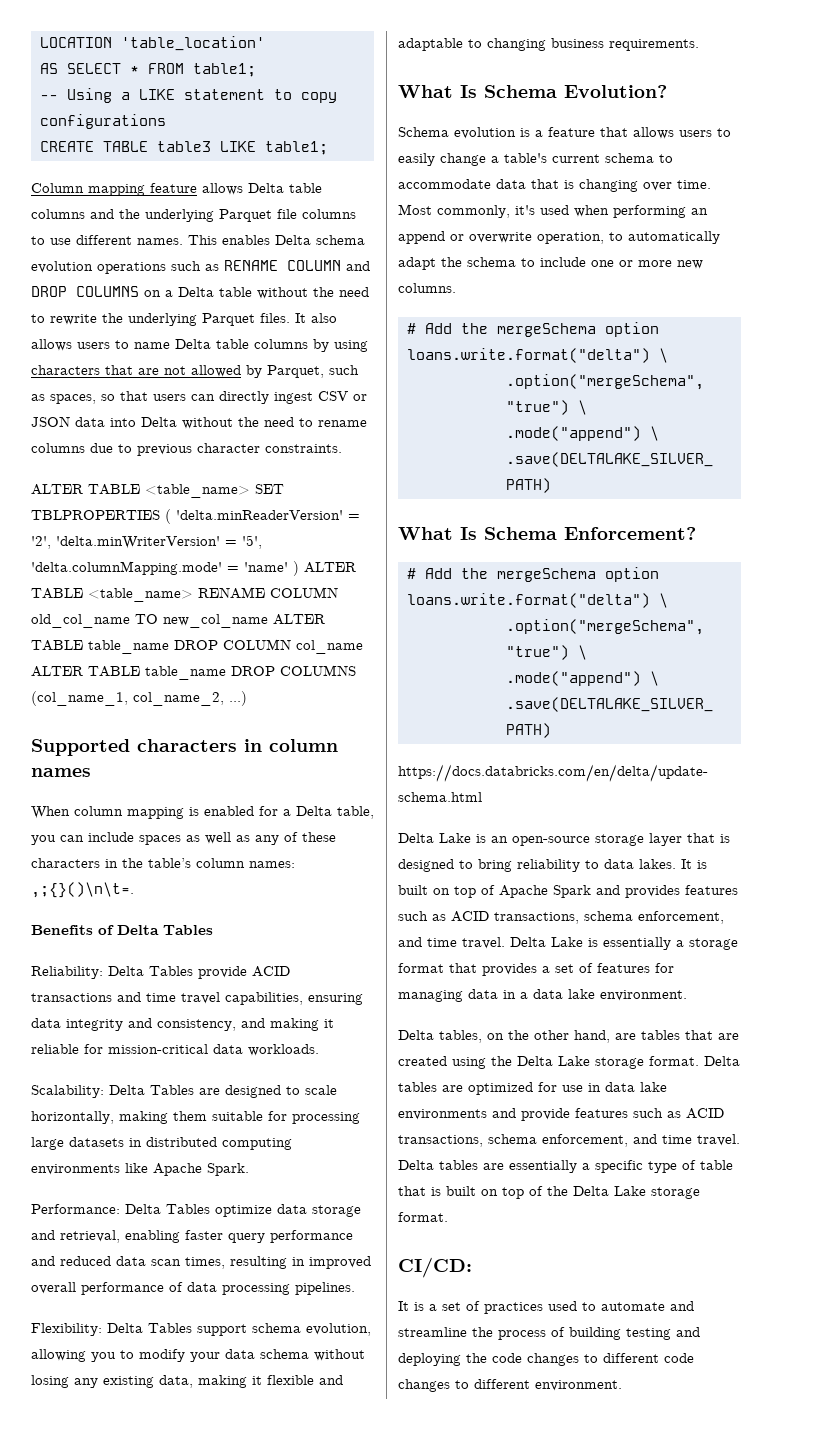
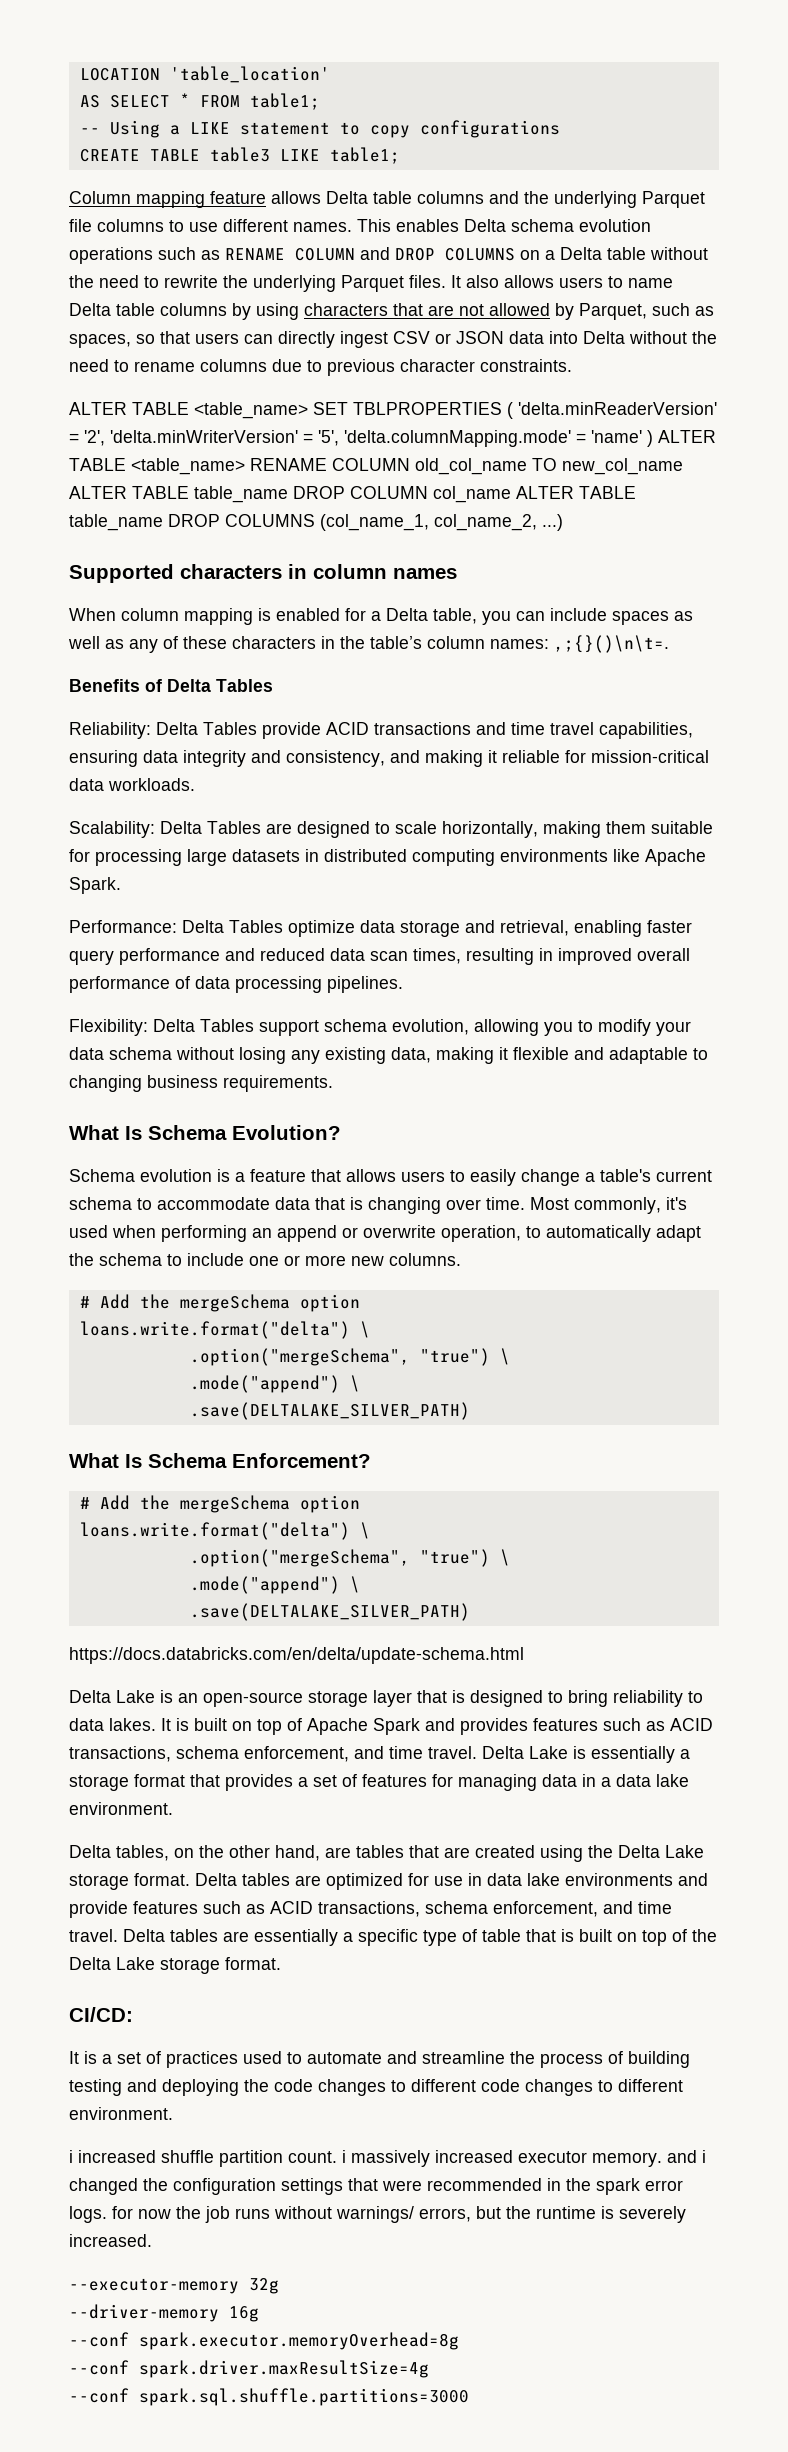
(622, 1385) none -> [69,2150,706,2167] [69,2178,683,2195] [69,2206,686,2223] [69,2234,152,2247] [69,2278,279,2294] [69,2304,259,2322] [69,2332,459,2350] [69,2360,429,2378] [69,2388,469,2406] // i increased shuffle partition count. i massively increased executor memory. and i changed the configuration settings that were recommended in the spark error logs. for now the job runs without warnings/ errors, but the runtime is severely increased. // --executor-memory 32g // --driver-memory 16g // --conf spark.executor.memoryOverhead=8g // --conf spark.driver.maxResultSize=4g // --conf spark.sql.shuffle.partitions=3000

